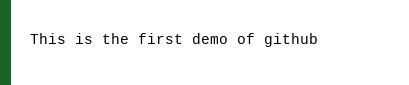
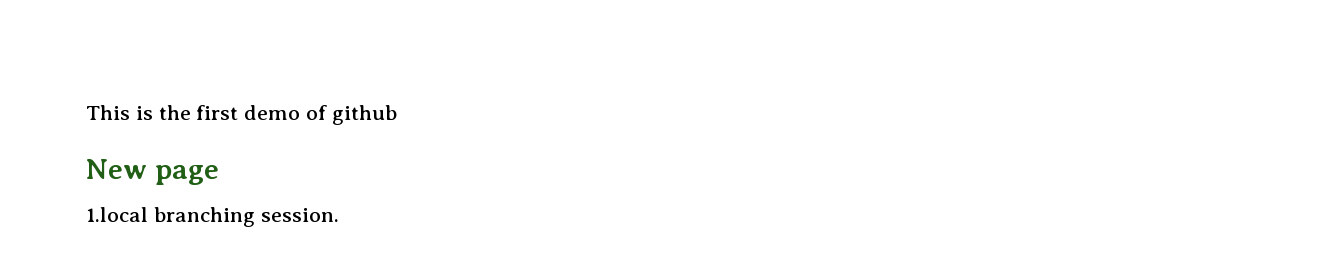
(318, 40) none -> [86,159,219,185] [86,207,339,227] // New page // 1.local branching session.

